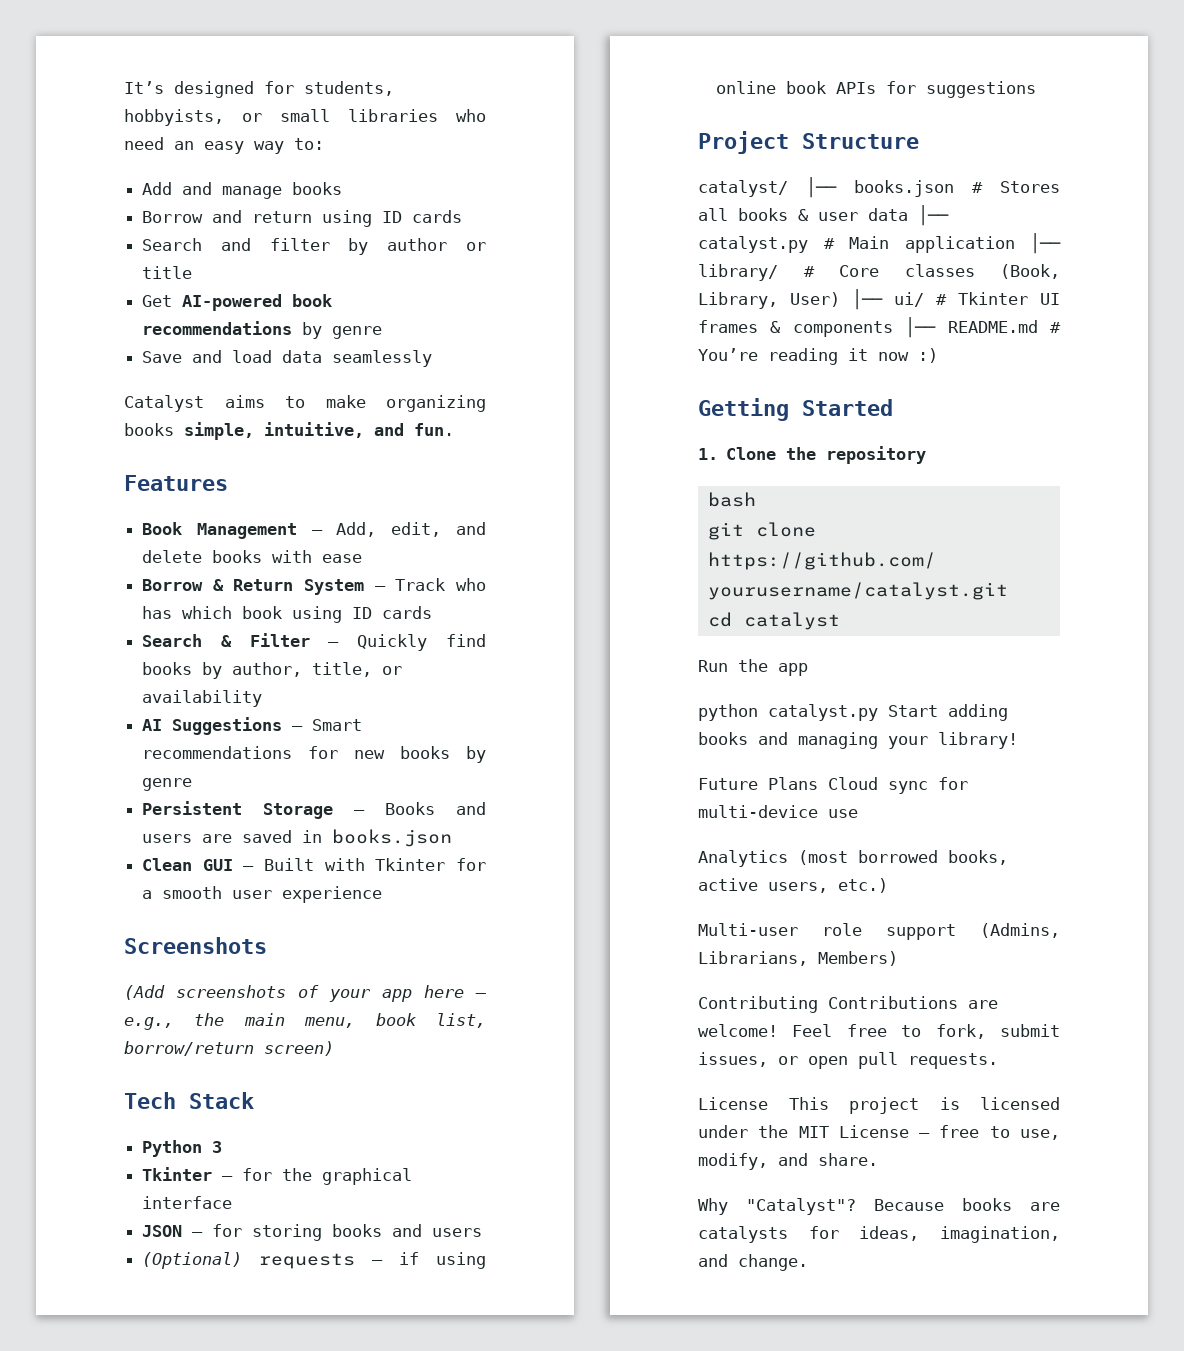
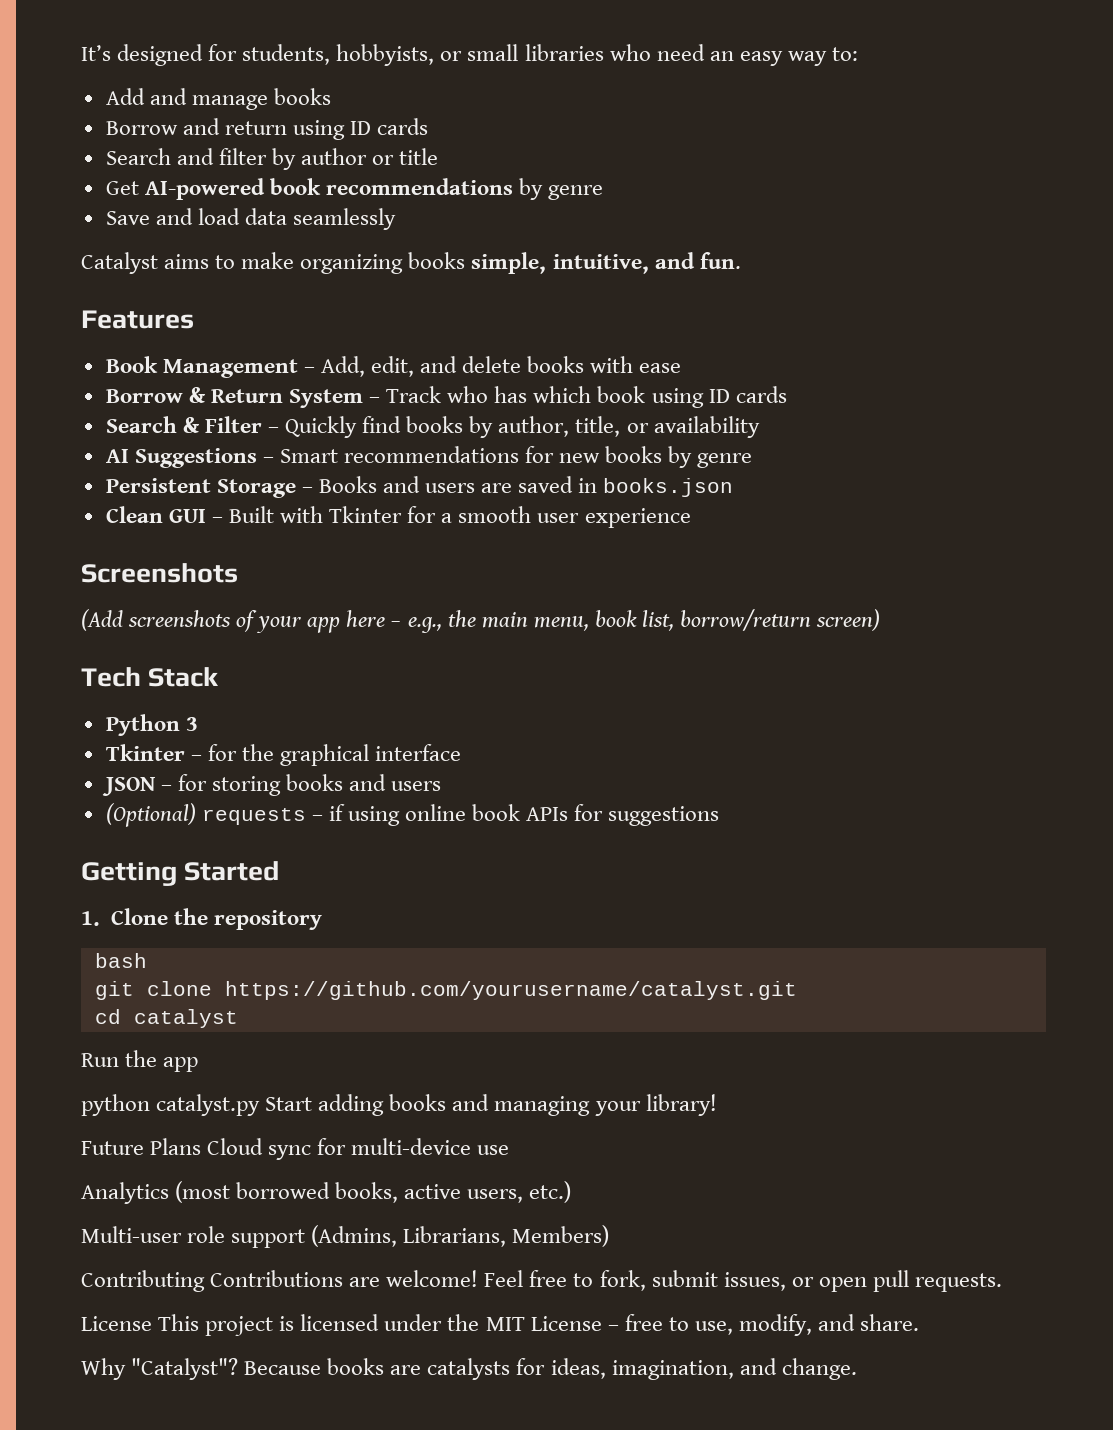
[698,131,919,154] [698,177,1060,198] [698,205,949,226] [698,233,1061,254] [698,264,1060,281] [698,289,1060,310] [698,317,1061,338] [698,348,938,365] // Project Structure // catalyst/ │── books.json # Stores all books & user data │── catalyst.py # Main application │── library/ # Core classes (Book, Library, User) │── ui/ # Tkinter UI frames & components │── README.md # You’re reading it now :) -> (720, 816) none

